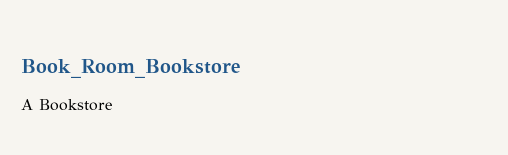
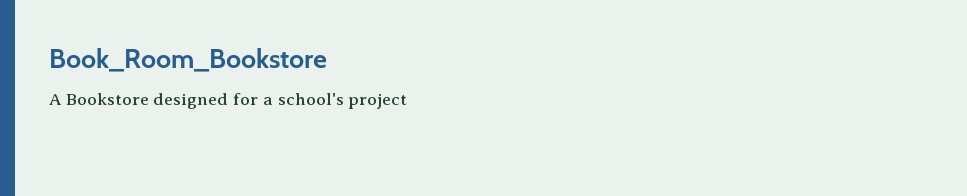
(112, 105) none -> [153,93,408,109] designed for a school's project

